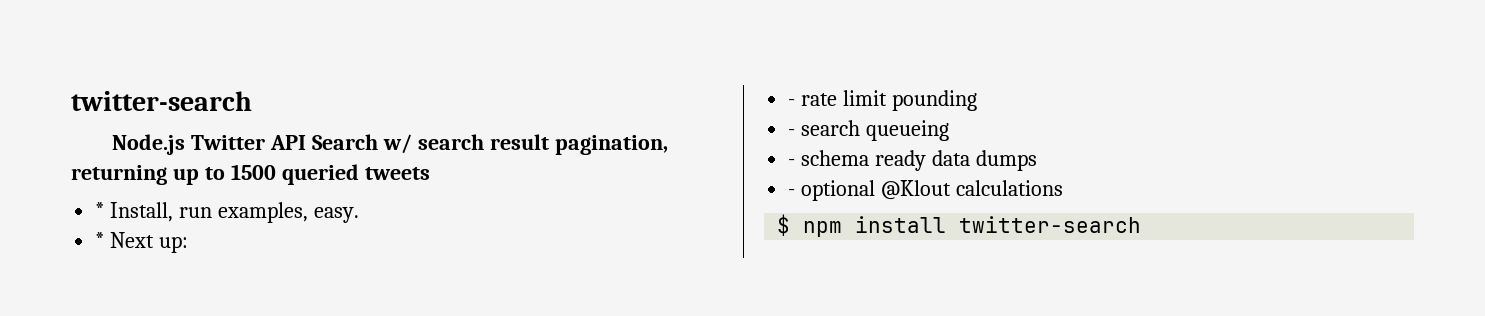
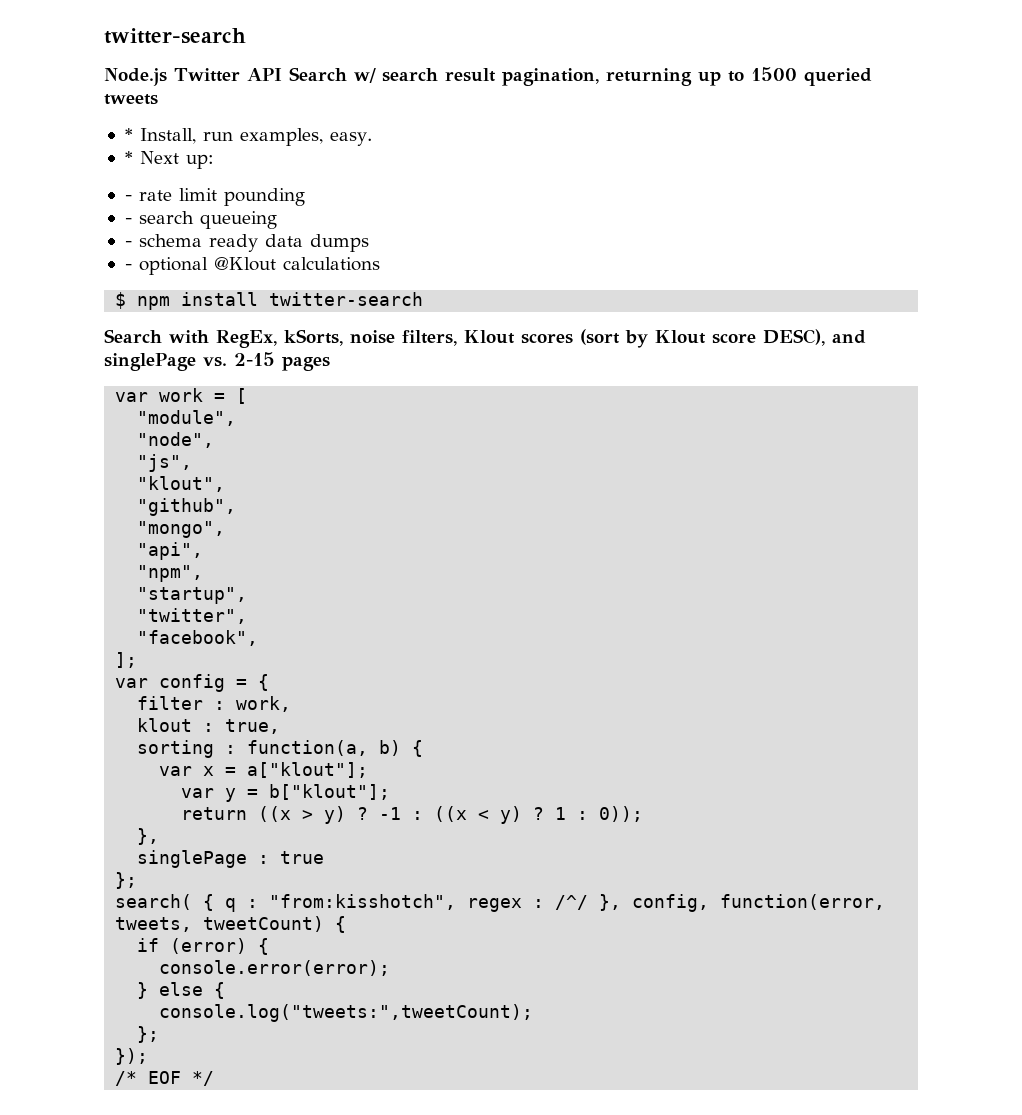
(1142, 224) none -> [104,329,866,348] [104,352,330,371] [115,388,248,404] [137,410,237,426] [137,432,215,448] [137,454,193,472] [137,476,226,492] [137,498,237,516] [137,521,226,538] [137,542,204,560] [137,565,204,582] [137,587,248,604] [137,608,248,624] [137,630,259,646] [115,652,138,668] [115,674,270,692] [137,696,292,712] [137,718,281,734] [137,740,424,758] [159,762,369,778] [181,784,391,802] [181,806,644,824] [137,828,160,845] [137,850,325,868] [115,872,138,889] [115,894,886,912] [115,916,347,933] [137,938,270,955] [159,960,391,976] [137,982,226,999] [159,1004,534,1022] [137,1026,160,1043] [115,1048,149,1065] [115,1071,215,1086] // Search with RegEx, kSorts, noise filters, Klout scores (sort by Klout score DESC), and singlePage vs. 2-15 pages // var work = [ // "module", // "node", // "js", // "klout", // "github", // "mongo", // "api", // "npm", // "startup", // "twitter", // "facebook", // ]; // var config = { // filter : work, // klout : true, // sorting : function(a, b) { // var x = a["klout"]; // var y = b["klout"]; // return ((x > y) ? -1 : ((x < y) ? 1 : 0)); // }, // singlePage : true // }; // search( { q : "from:kisshotch", regex : /^/ }, config, function(error, tweets, tweetCount) { // if (error) { // console.error(error); // } else { // console.log("tweets:",tweetCount); // }; // }); // /* EOF */

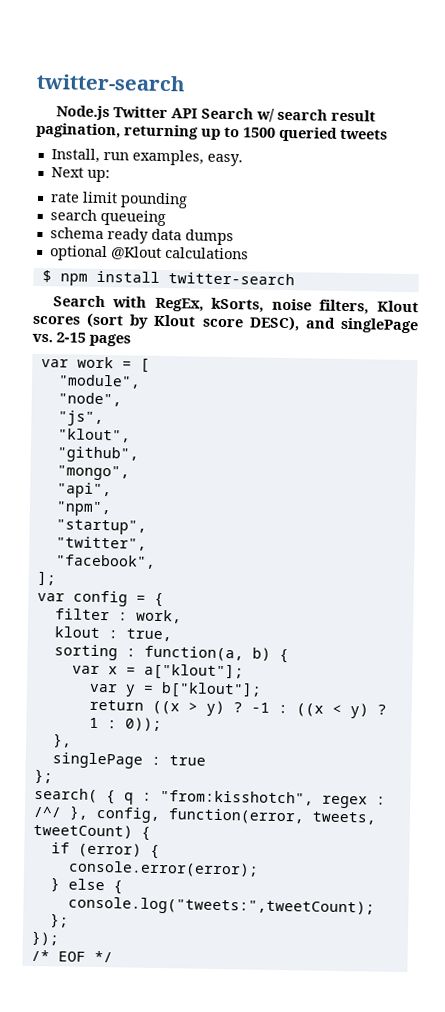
[124,128,133,141] * -> (388, 134) none
[124,151,133,164] * -> (243, 160) none
[124,195,132,201] - -> (110, 176) none
[124,218,132,224] - -> (188, 200) none
[124,241,132,247] - -> (166, 218) none
[124,264,132,270] - -> (234, 237) none

